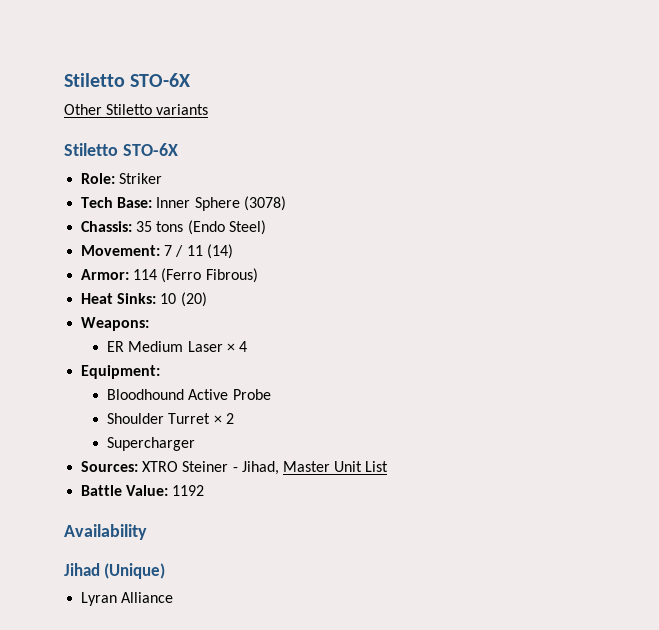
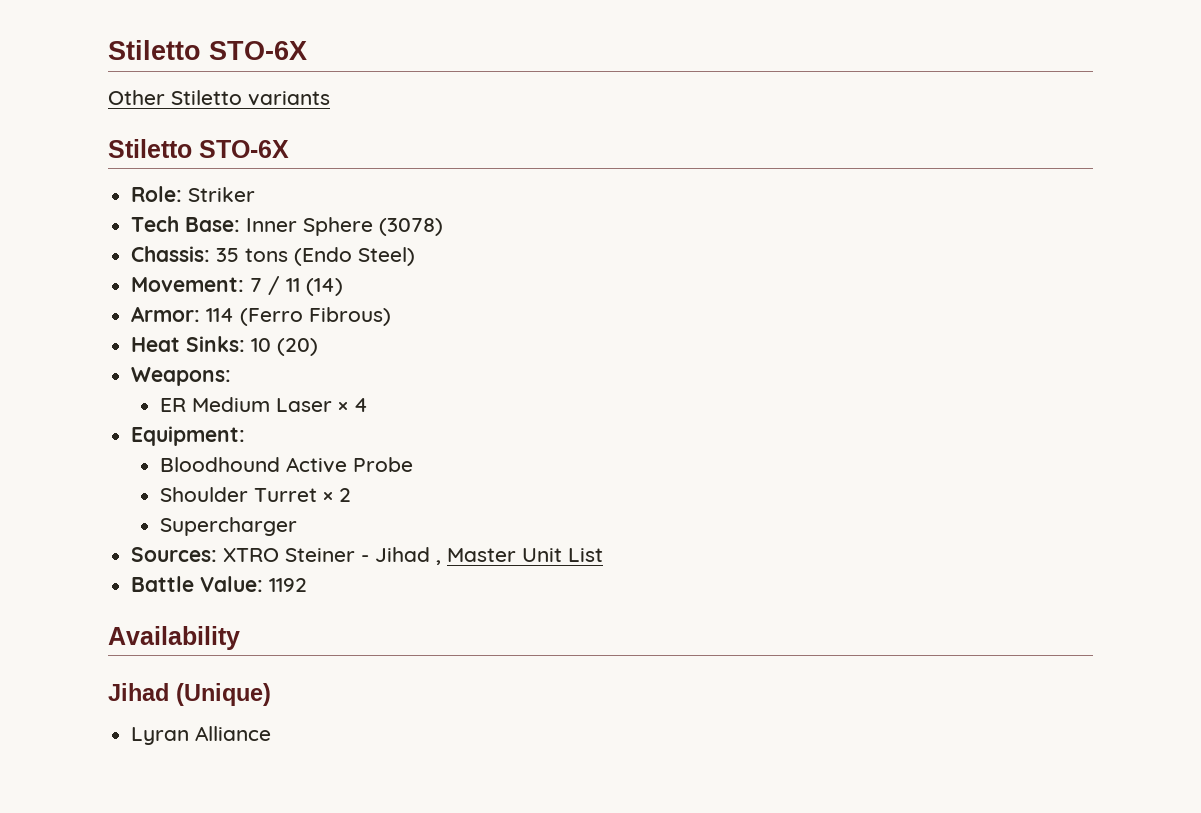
[241,461,279,475] Jihad, -> [375,547,442,565] Jihad ,

